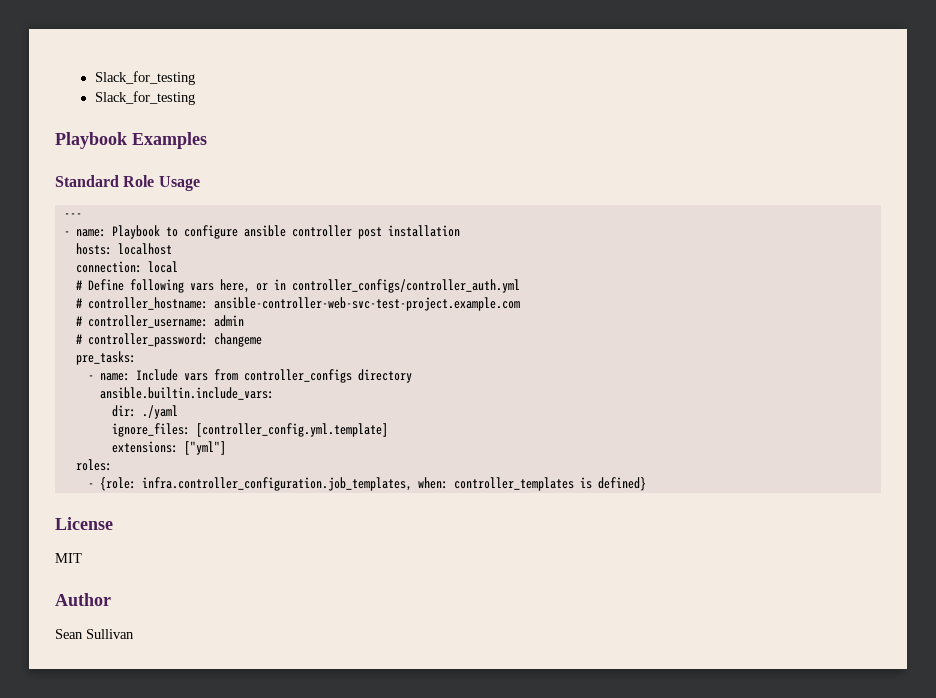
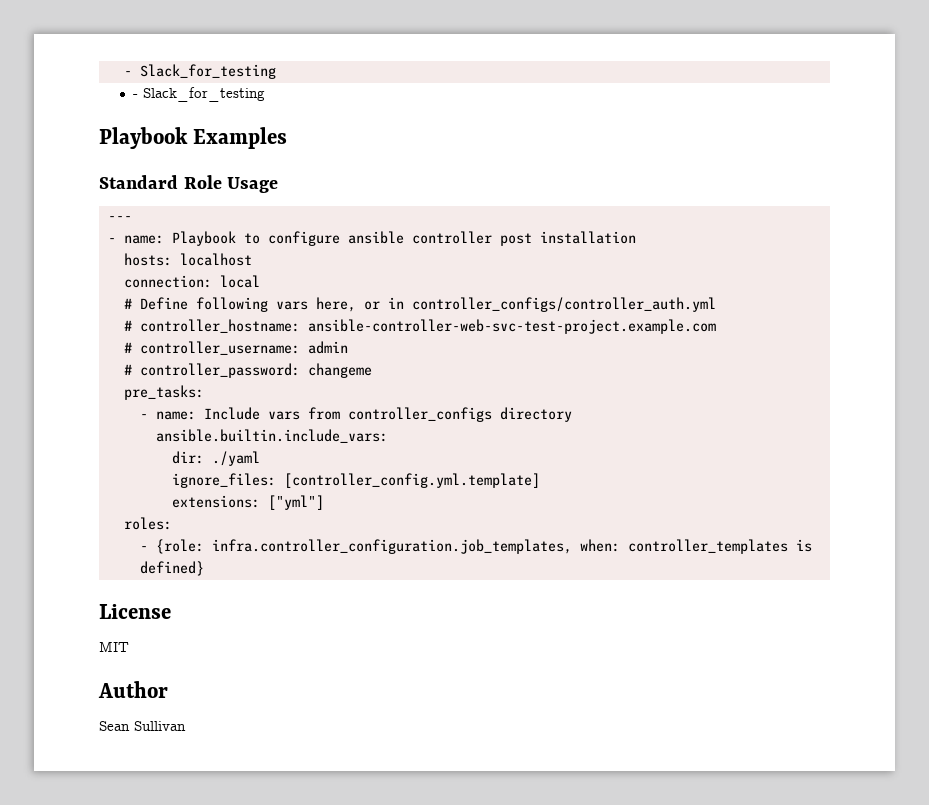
[94,71,195,85] Slack_for_testing // -> [123,64,276,79] [133,94,139,98] - Slack_for_testing // -

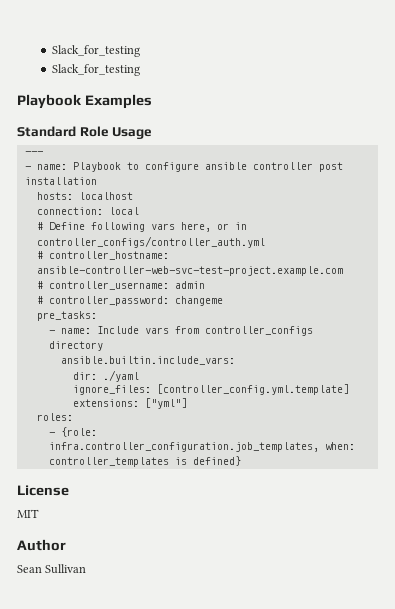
[123,64,276,79] [133,94,139,98] - Slack_for_testing // - -> [52,45,141,57] Slack_for_testing //

